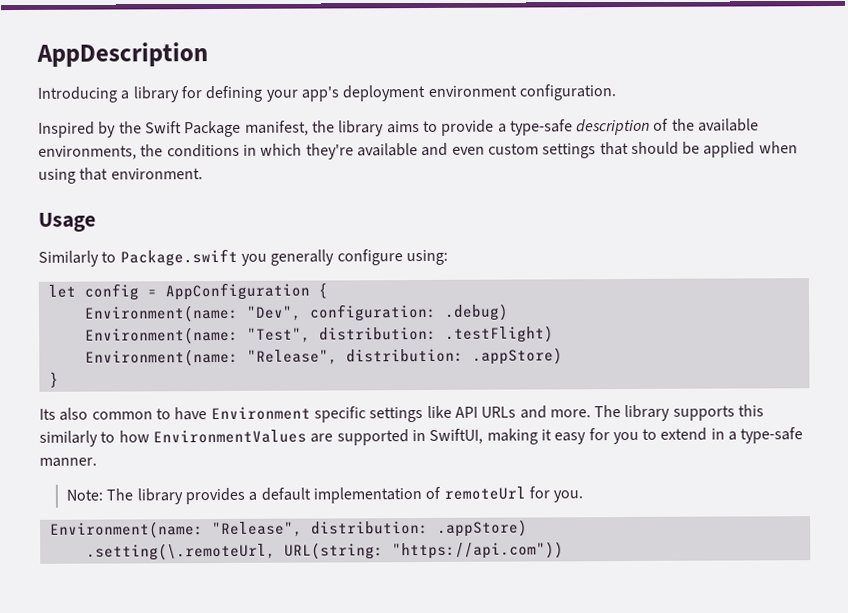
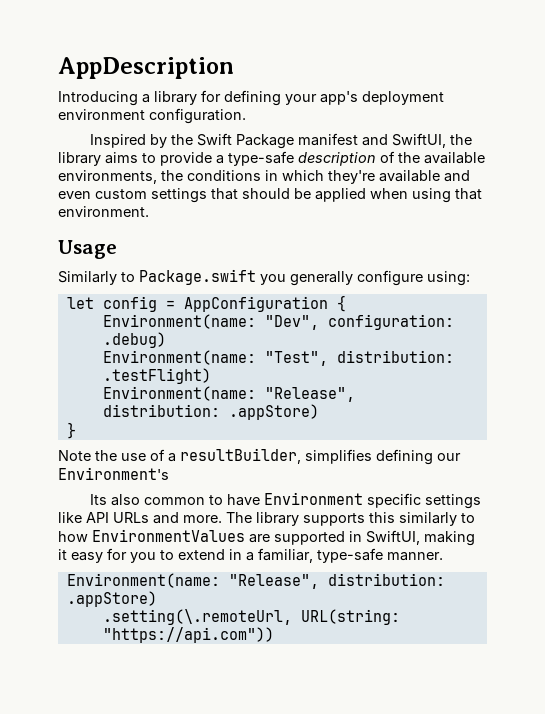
[244,120,309,136] manifest, -> [298,133,447,148] manifest and SwiftUI,
(59, 379) none -> [58,448,461,465] [58,467,169,480] // Note the use of a resultBuilder, simplifies defining our Environment's
(738, 436) none -> [258,548,313,563] familiar,
[66,486,584,505] // Note: The library provides a default implementation of remoteUrl for you. -> (443, 556) none

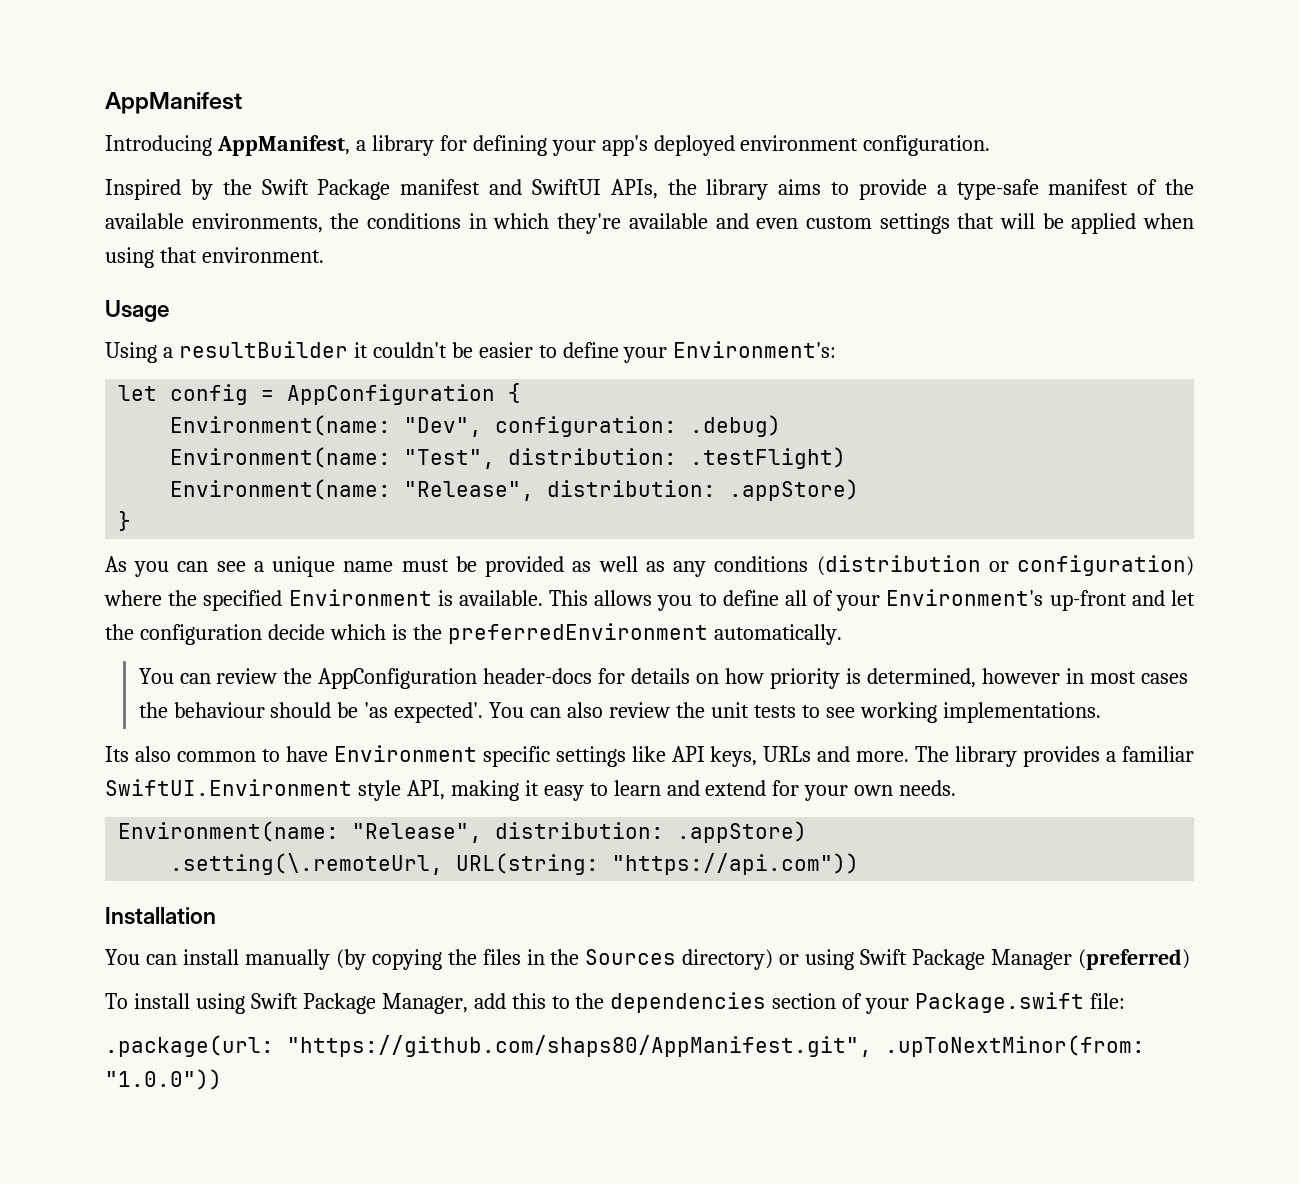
[58,57,234,79] AppDescription -> [105,92,242,114] AppManifest
(138, 98) none -> [216,135,350,156] AppManifest,
[362,91,444,105] deployment -> [653,135,735,156] deployed
[392,133,447,148] SwiftUI, -> [531,179,658,199] SwiftUI APIs,
[298,152,376,166] description -> [1048,179,1129,195] manifest
[242,188,290,199] should -> [999,213,1035,229] will
[58,269,470,286] Similarly to Package.swift you generally configure using: -> [105,341,837,363] Using a resultBuilder it couldn't be easier to define your Environment's:
[58,448,461,465] [58,467,169,480] Note the use of a resultBuilder, simplifies defining our Environment's -> [105,555,1195,577] [104,589,1195,611] [105,623,842,645] [138,668,1188,689] [138,702,1101,723] As you can see a unique name must be provided as well as any conditions (distribution or configuration) where the specified Environment is available. This allows you to define all of your Environment's up-front and let the configuration decide which is the preferredEnvironment automatically. // You can review the AppConfiguration header-docs for details on how priority is determined, however in most cases the behaviour should be 'as expected'. You can also review the unit tests to see working implementations.
(109, 517) none -> [710,746,758,767] keys,
[303,512,475,526] [58,529,475,546] [58,548,443,563] supports this similarly to how EnvironmentValues are supported in SwiftUI, making it easy for you to extend in a familiar, type-safe manner. -> [1023,746,1194,767] [105,779,957,801] provides a familiar SwiftUI.Environment style API, making it easy to learn and extend for your own needs.
(274, 635) none -> [105,907,216,925] [105,949,1190,970] [105,992,1126,1014] [105,1035,1145,1057] [105,1069,222,1090] // Installation // You can install manually (by copying the files in the Sources directory) or using Swift Package Manager (preferred) // To install using Swift Package Manager, add this to the dependencies section of your Package.swift file: // .package(url: "https://github.com/shaps80/AppManifest.git", .upToNextMinor(from: "1.0.0"))

